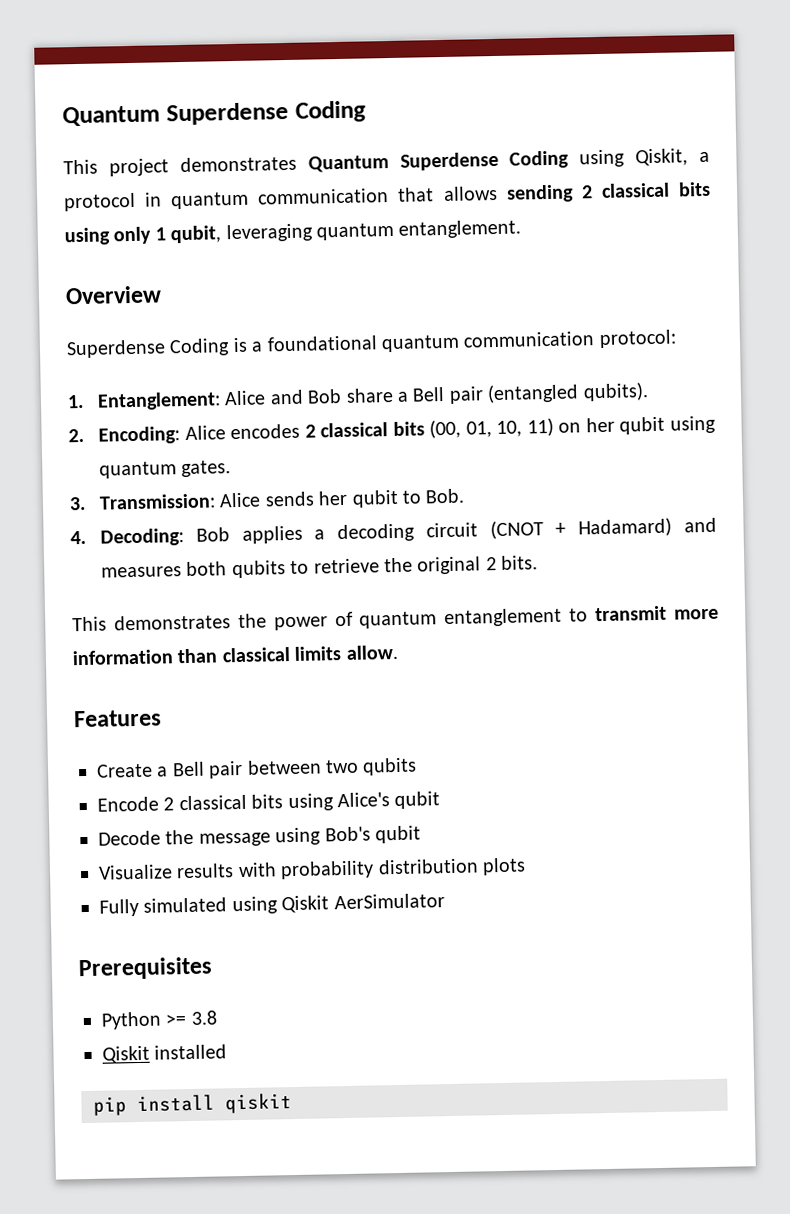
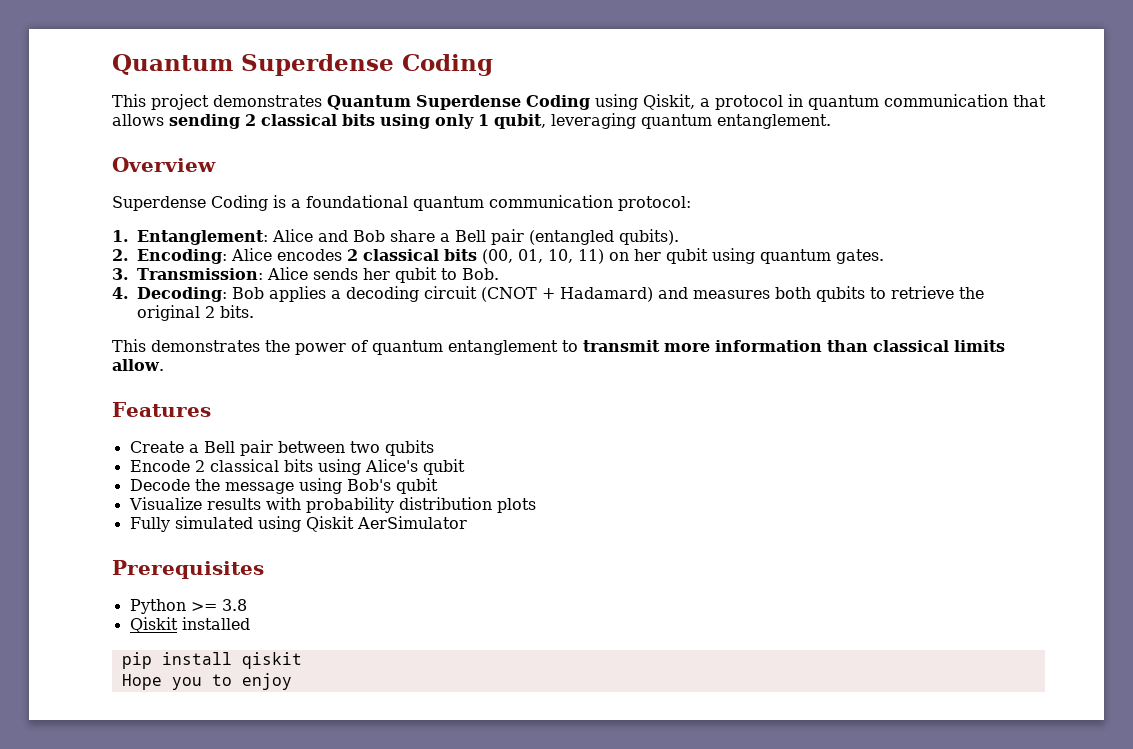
(292, 1103) none -> [121,673,292,690] // Hope you to enjoy

